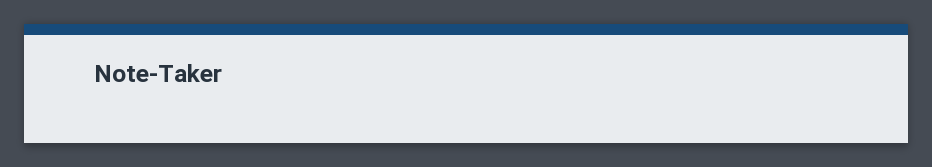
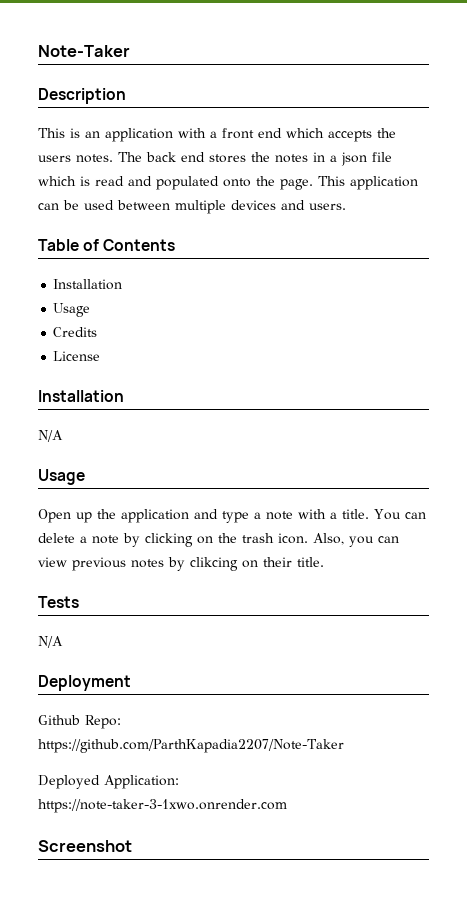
(222, 73) none -> [38,88,126,104] [38,128,396,142] [38,152,392,166] [38,176,418,190] [38,200,346,214] [38,239,176,251] [53,279,123,290] [53,303,91,317] [53,327,98,337] [53,351,101,361] [38,390,124,402] [38,430,63,442] [38,469,85,485] [38,509,426,523] [38,533,399,547] [38,557,324,571] [38,596,79,608] [38,636,63,648] [38,675,131,691] [38,715,121,729] [38,739,344,753] [38,775,179,789] [38,799,287,813] [38,840,132,852] // Description // This is an application with a front end which accepts the users notes. The back end stores the notes in a json file which is read and populated onto the page. This application can be used between multiple devices and users. // Table of Contents // Installation // Usage // Credits // License // Installation // N/A // Usage // Open up the application and type a note with a title. You can delete a note by clicking on the trash icon. Also, you can view previous notes by clikcing on their title. // Tests // N/A // Deployment // Github Repo: https://github.com/ParthKapadia2207/Note-Taker // Deployed Application: https://note-taker-3-1xwo.onrender.com // Screenshot

